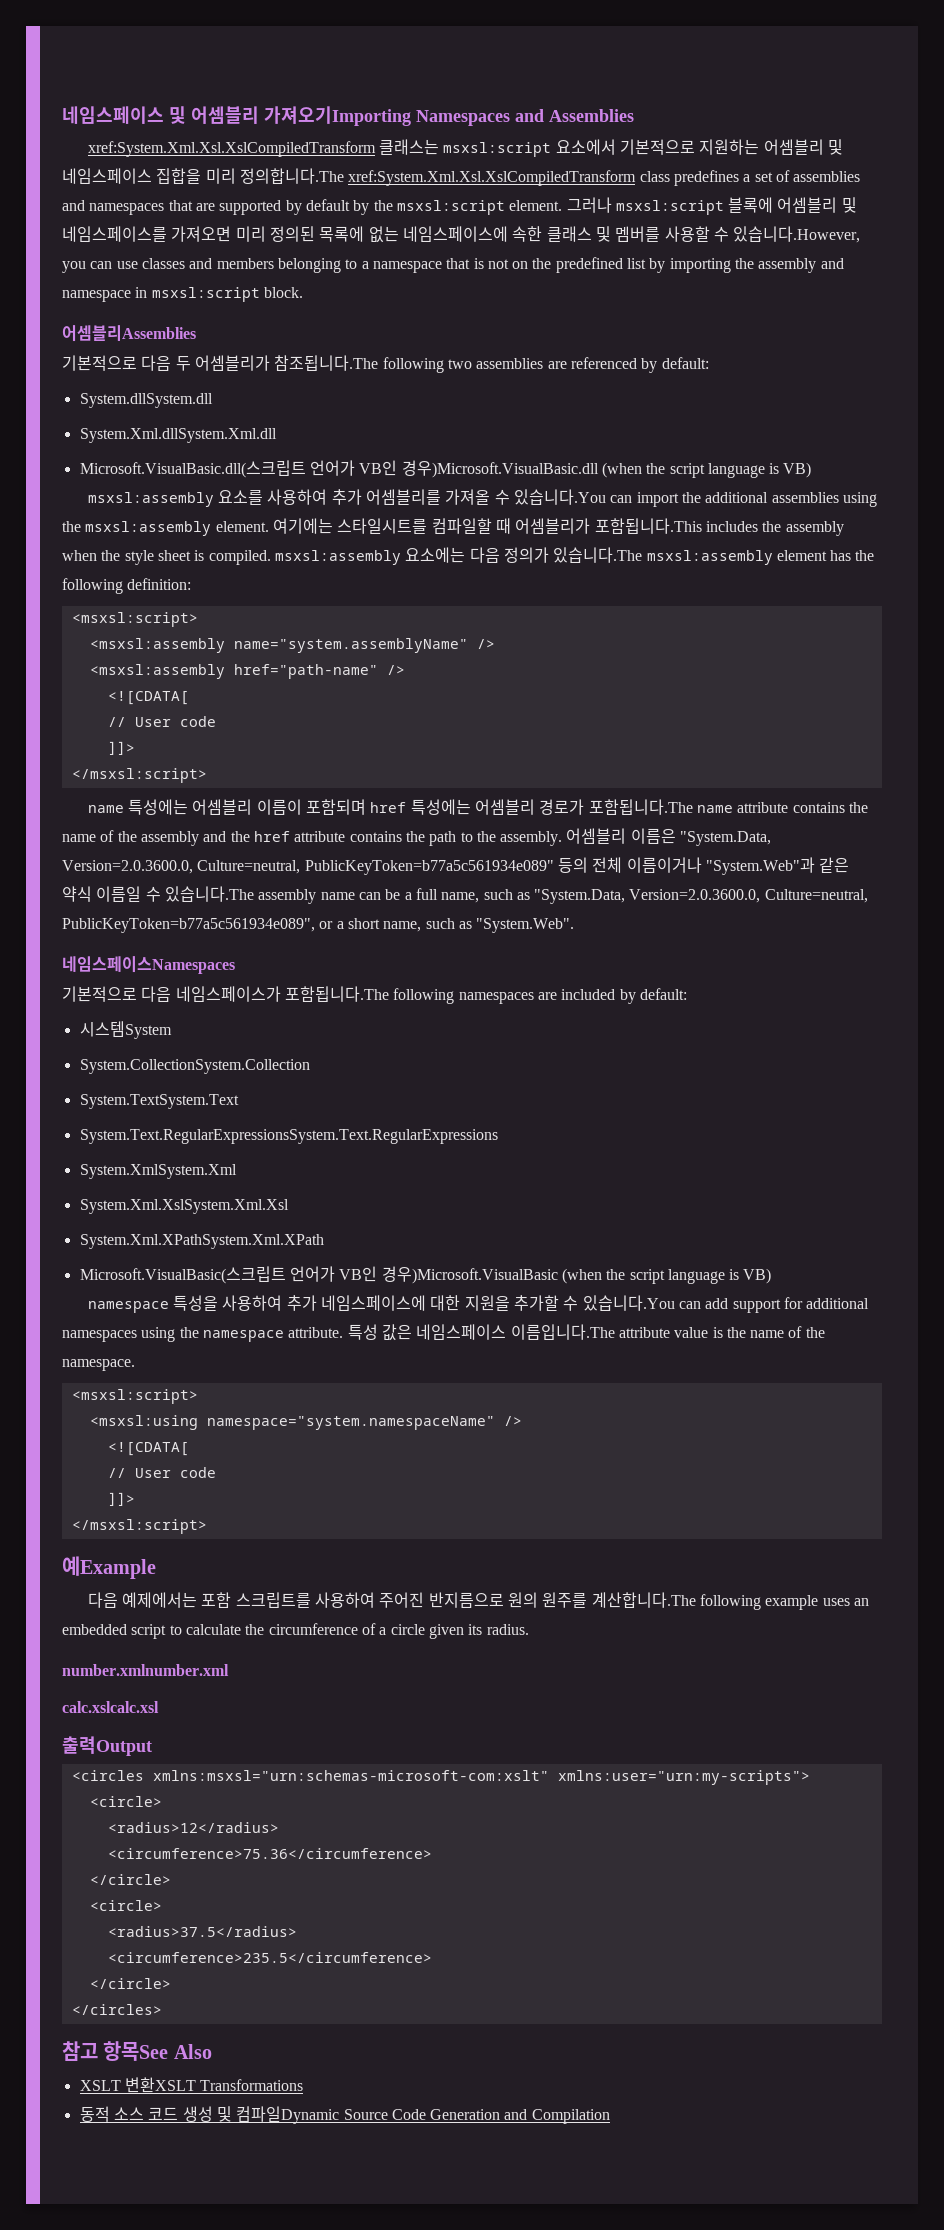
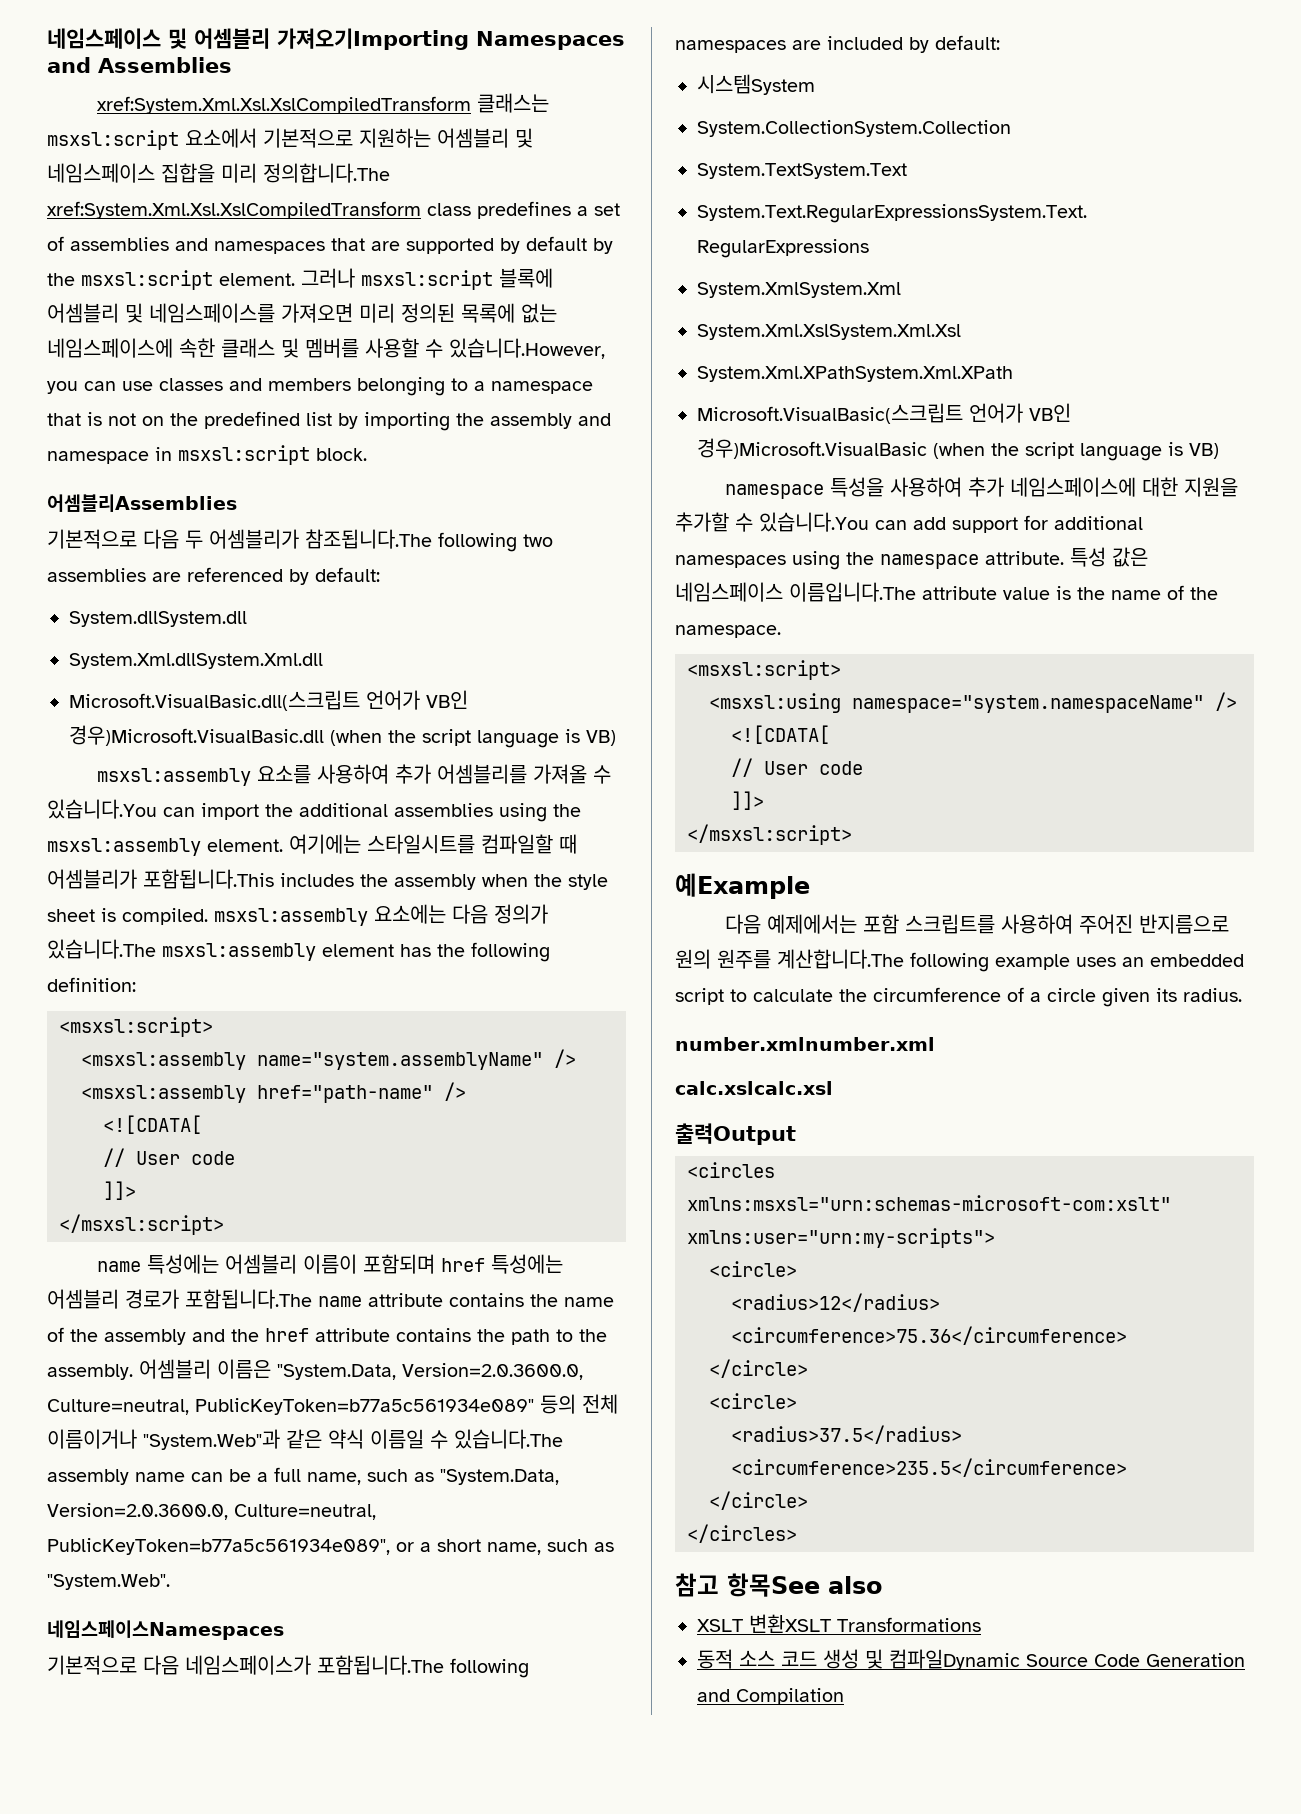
[173,2044,212,2059] Also -> [828,1576,882,1594] also

